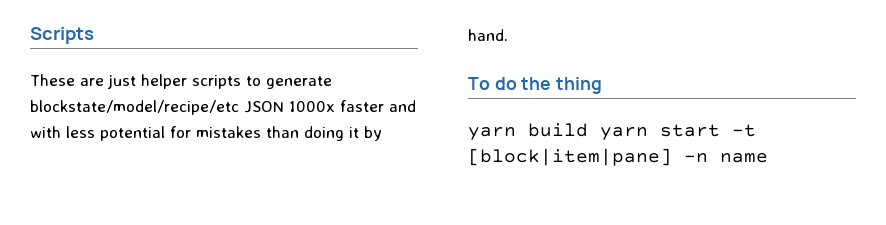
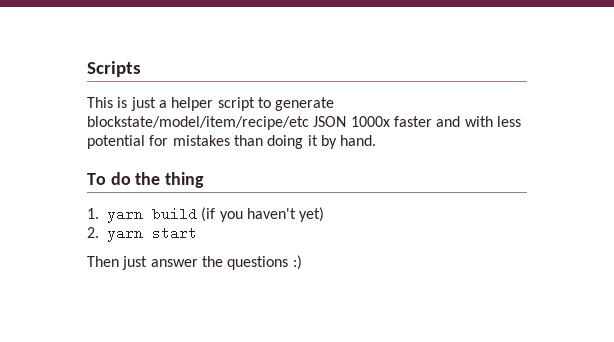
[30,74,241,89] These are just helper scripts -> [87,97,255,111] This is just a helper script
[30,100,239,115] blockstate/model/recipe/etc -> [87,116,309,130] blockstate/model/item/recipe/etc
(603, 85) none -> [87,208,99,219] 1.
[600,124,756,140] [468,148,768,166] yarn start -t [block|item|pane] -n name -> [201,207,325,222] [87,226,197,242] [87,255,302,270] (if you haven't yet) // 2. yarn start // Then just answer the questions :)

